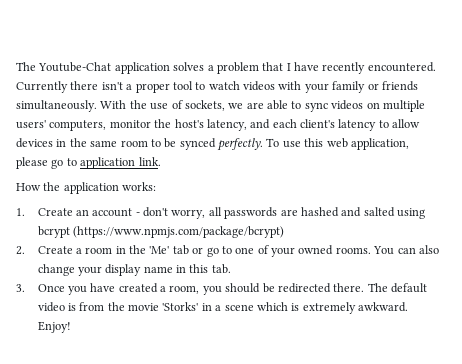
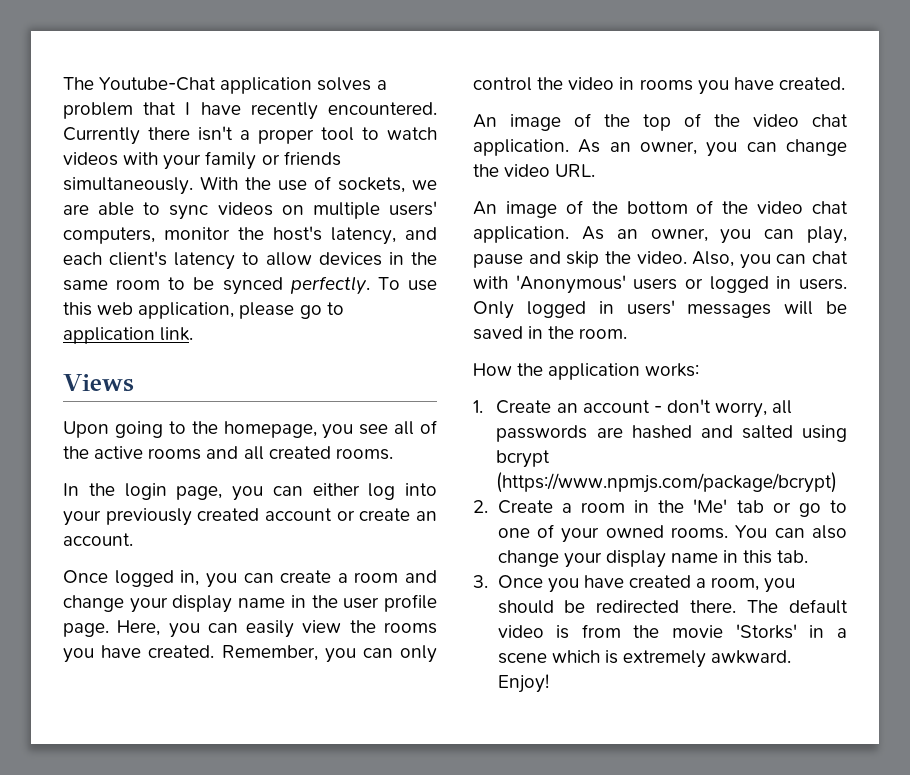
(161, 161) none -> [63,374,134,392] [63,420,437,439] [63,446,393,460] [63,483,437,501] [63,508,438,526] [63,533,133,546] [63,570,437,588] [63,594,437,613] [63,620,437,638] [63,645,438,663] [473,77,845,95] [473,113,848,131] [473,139,847,157] [473,164,596,177] [473,200,848,218] [473,226,847,244] [473,251,848,269] [473,275,848,294] [473,300,847,319] [473,326,628,340] // Views // Upon going to the homepage, you see all of the active rooms and all created rooms. // In the login page, you can either log into your previously created account or create an account. // Once logged in, you can create a room and change your display name in the user profile page. Here, you can easily view the rooms you have created. Remember, you can only control the video in rooms you have created. // An image of the top of the video chat application. As an owner, you can change the video URL. // An image of the bottom of the video chat application. As an owner, you can play, pause and skip the video. Also, you can chat with 'Anonymous' users or logged in users. Only logged in users' messages will be saved in the room.

